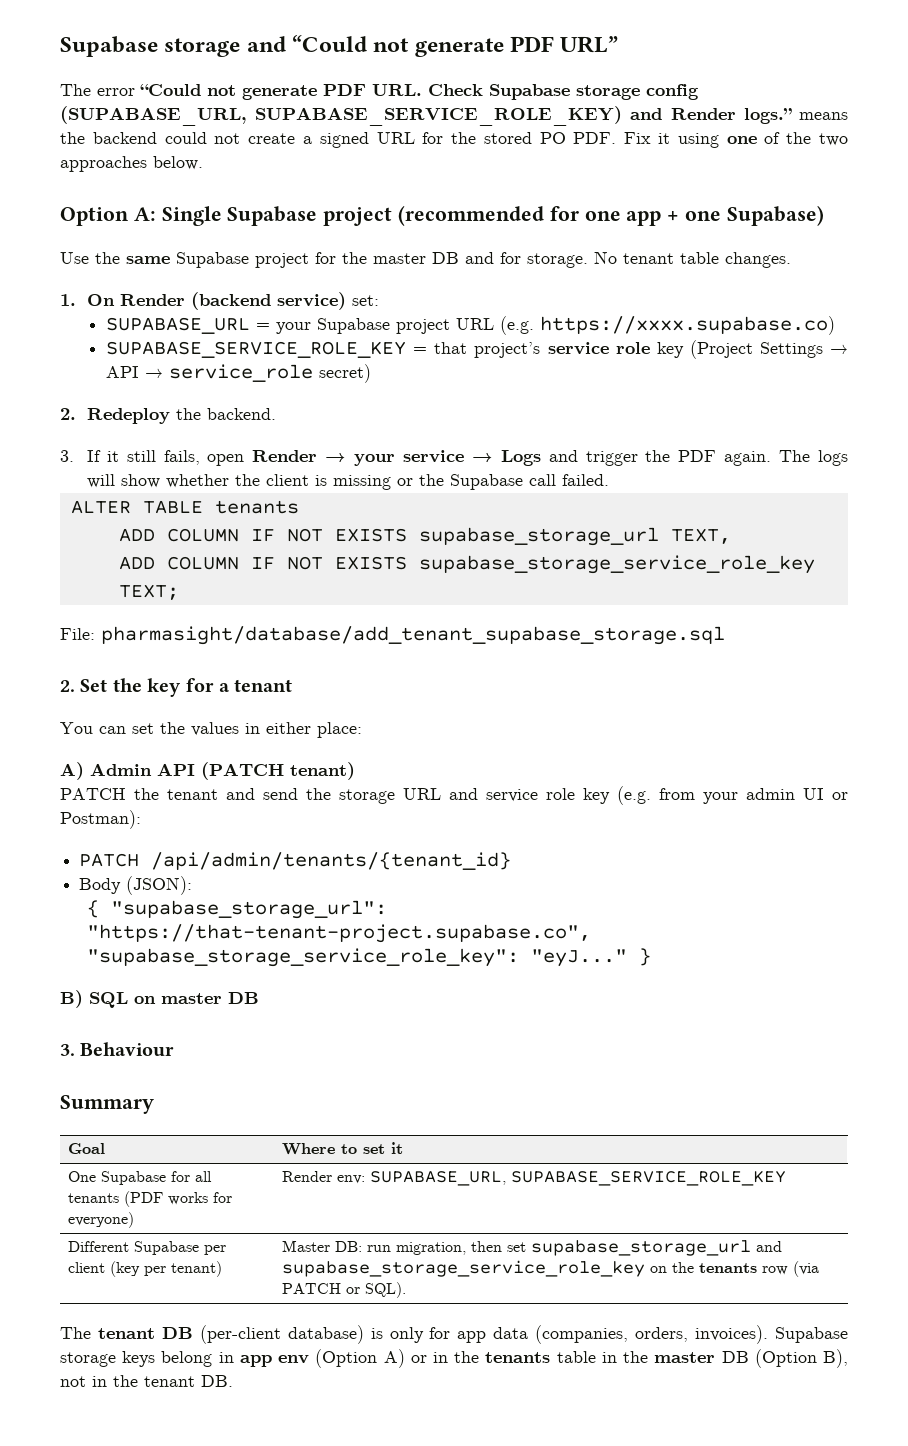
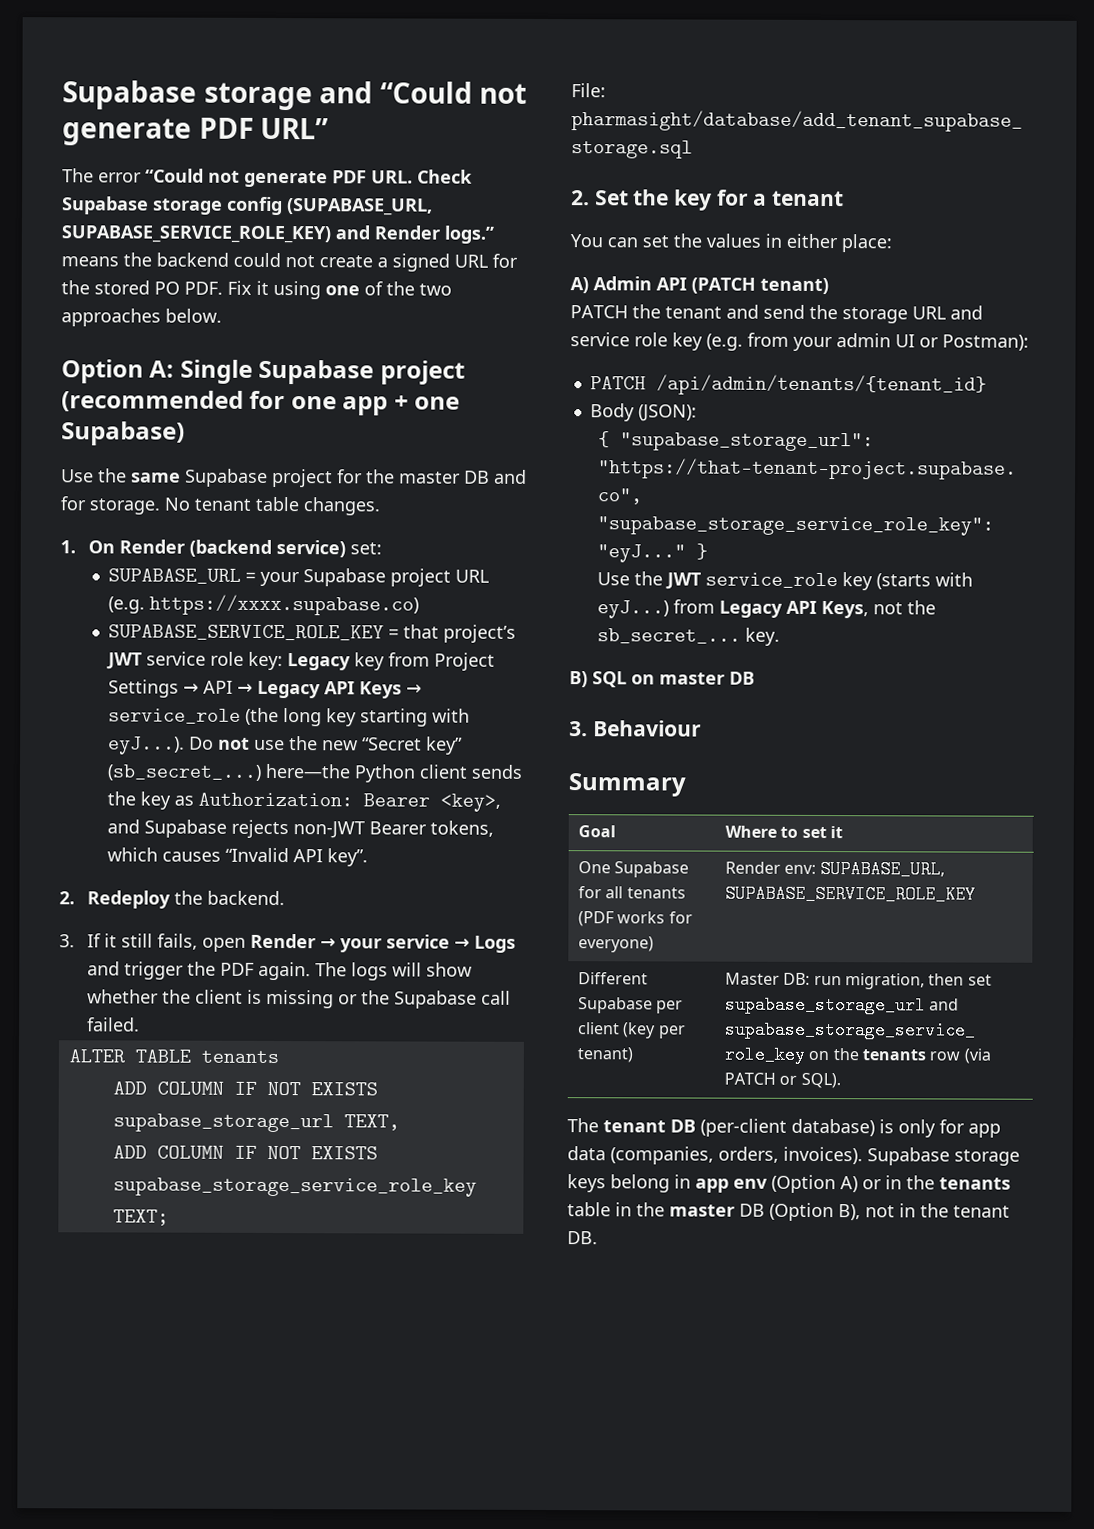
[547,340,848,359] [106,364,372,383] service role key (Project Settings → API → service_role secret) -> [106,651,496,671] [108,679,423,699] [108,707,471,727] [108,736,464,755] [107,763,523,783] [107,791,502,812] [107,819,495,839] [107,847,369,867] JWT service role key: Legacy key from Project Settings → API → Legacy API Keys → service_role (the long key starting with eyJ...). Do not use the new “Secret key” (sb_secret_...) here—the Python client sends the key as Authorization: Bearer <key>, and Supabase rejects non-JWT Bearer tokens, which causes “Invalid API key”.
(651, 957) none -> [597,571,974,591] [597,599,937,619] [597,627,781,646] // Use the JWT service_role key (starts with eyJ...) from Legacy API Keys, not the sb_secret_... key.

